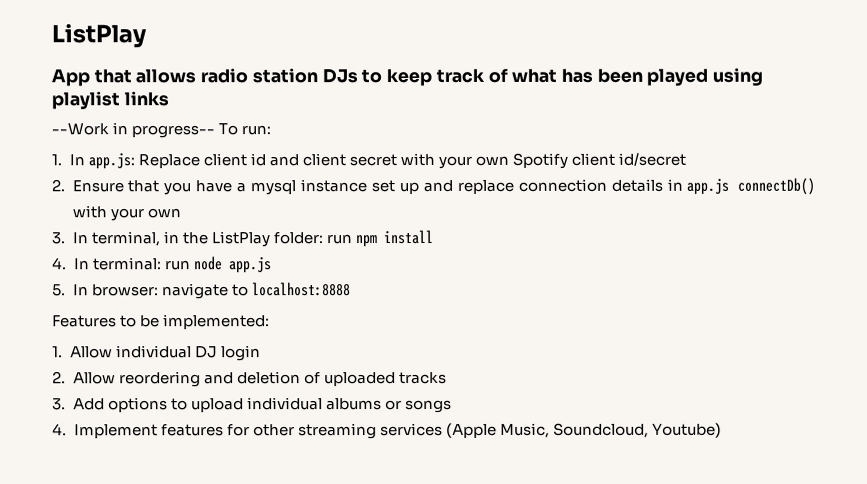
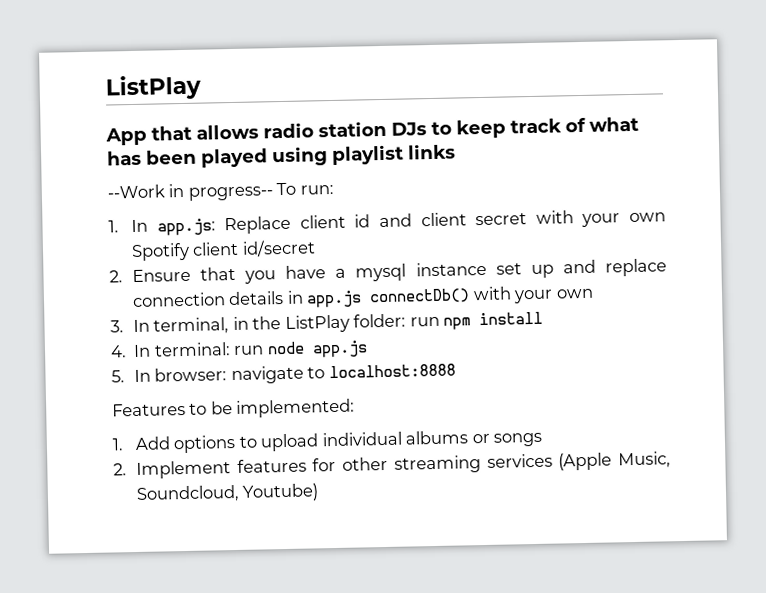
[69,345,261,362] [52,371,447,388] [52,398,66,411] Allow individual DJ login // 2. Allow reordering and deletion of uploaded tracks // 3. -> (124, 444) none
[52,423,67,436] 4. -> [113,463,127,476] 2.

